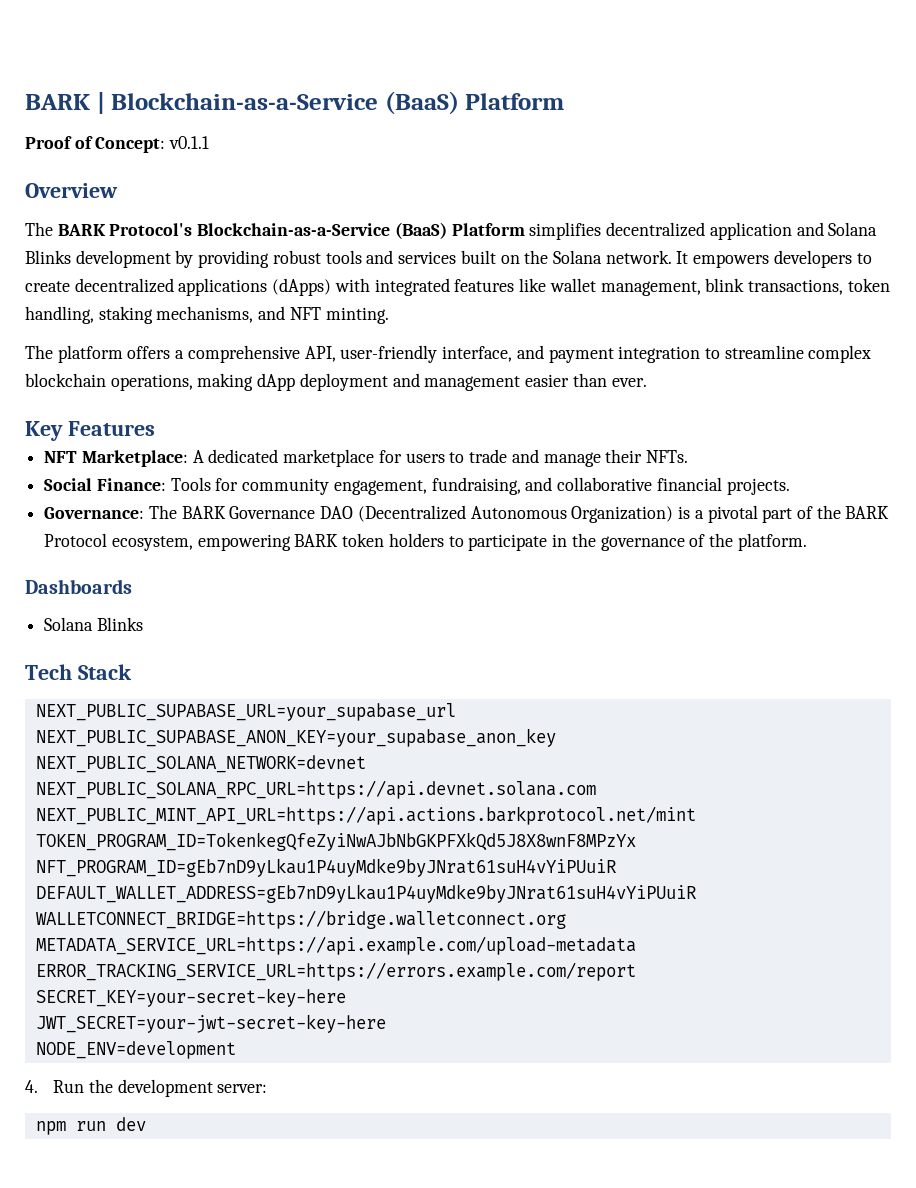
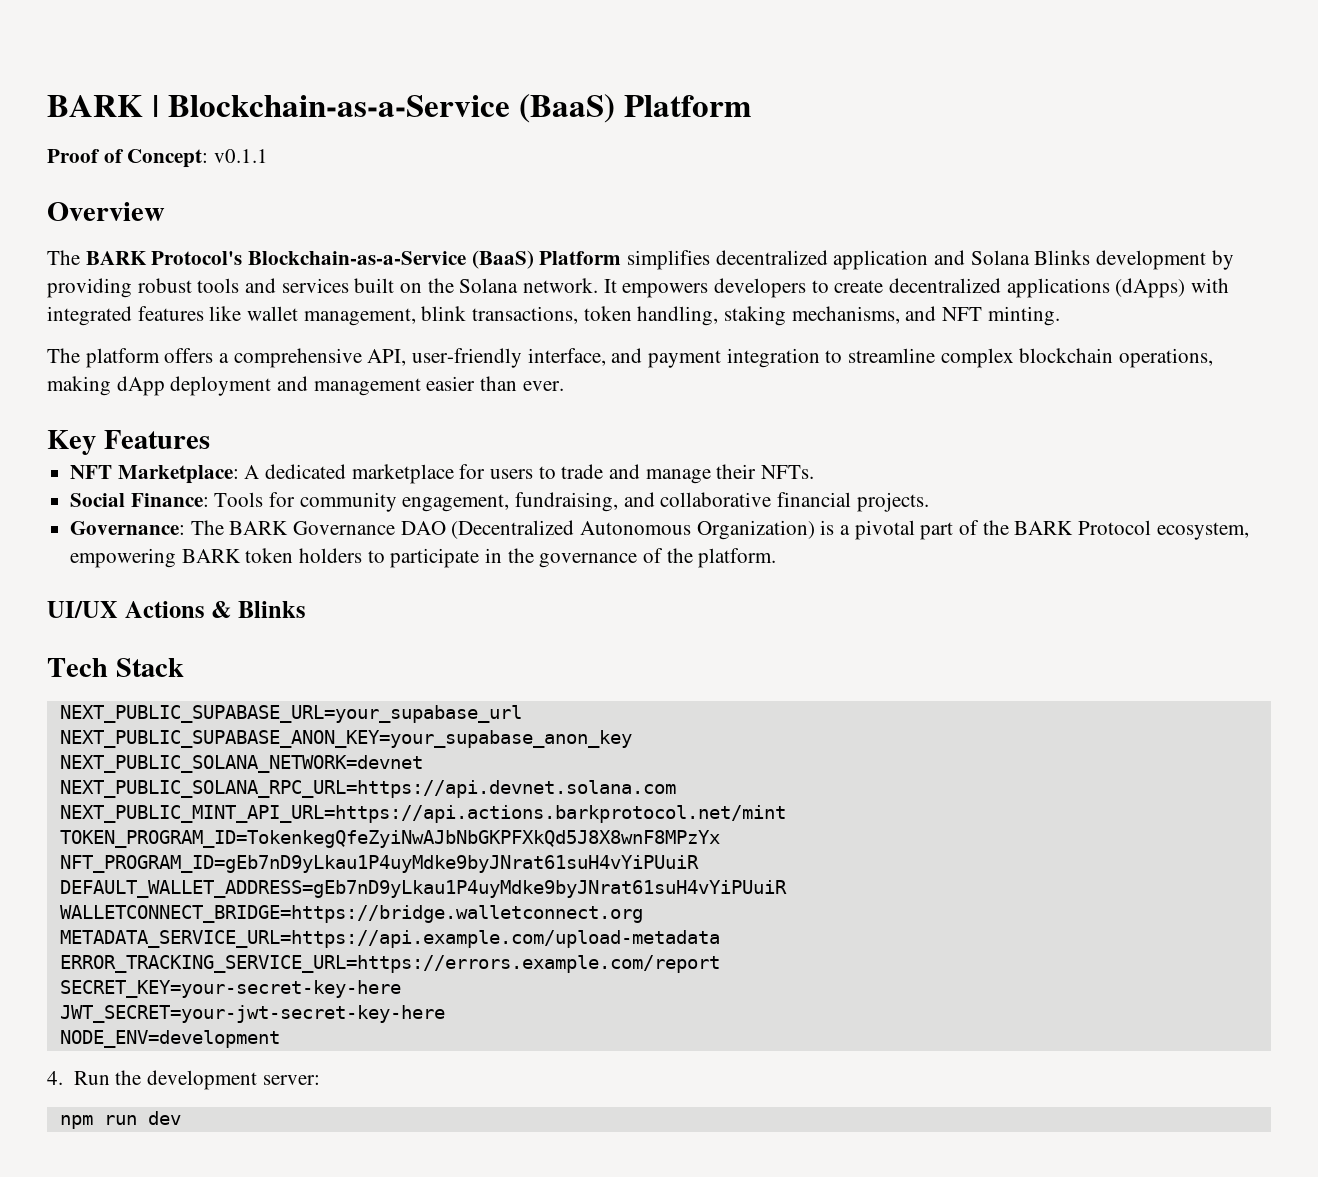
[25,579,132,594] [44,617,94,631] Dashboards // Solana -> [47,601,232,618] UI/UX Actions &

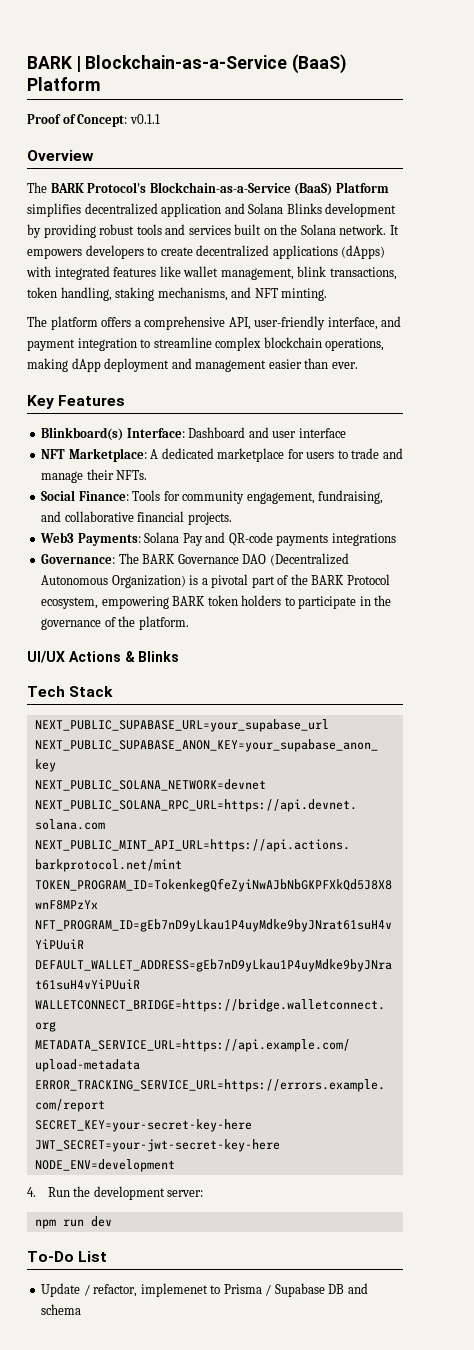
(210, 439) none -> [41,427,346,441] // Blinkboard(s) Interface: Dashboard and user interface
(929, 502) none -> [40,532,396,546] // Web3 Payments: Solana Pay and QR-code payments integrations
(181, 1118) none -> [27,1251,108,1262] [41,1283,368,1297] [41,1304,82,1315] // To-Do List // Update / refactor, implemenet to Prisma / Supabase DB and schema

